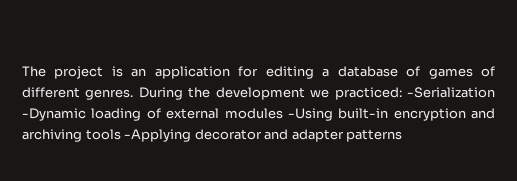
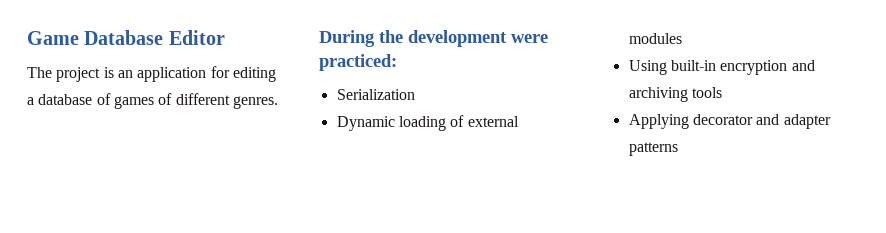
(22, 71) none -> [27,30,225,45] Game Database Editor //
(134, 94) none -> (278, 102) //
[310,89,330,98] we -> [511,34,548,43] were
[407,87,495,98] [22,108,86,121] -Serialization -Dynamic -> [336,89,415,100] [336,116,395,131] // Serialization // Dynamic
[287,108,333,121] -Using -> [628,60,667,75] // Using
[124,129,192,142] -Applying -> [628,114,689,129] // Applying

